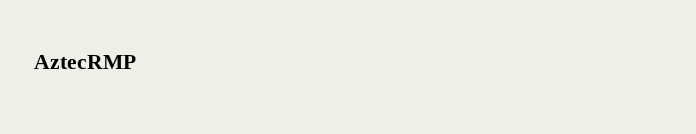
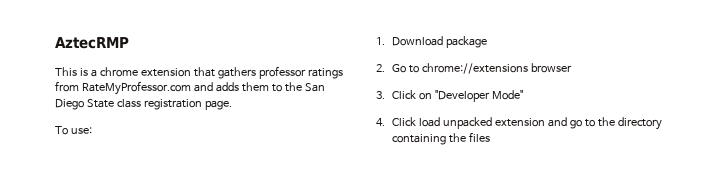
(136, 62) none -> [55,66,343,79] [55,81,325,95] [55,99,232,110] [55,126,92,135] [376,36,488,48] [376,63,573,74] [376,90,524,102] [376,117,662,130] [392,132,491,145] // This is a chrome extension that gathers professor ratings from RateMyProfessor.com and adds them to the San Diego State class registration page. // To use: // 1. Download package // 2. Go to chrome://extensions browser // 3. Click on "Developer Mode" // 4. Click load unpacked extension and go to the directory containing the files

